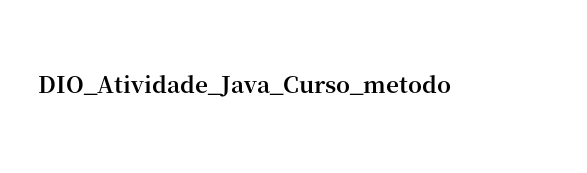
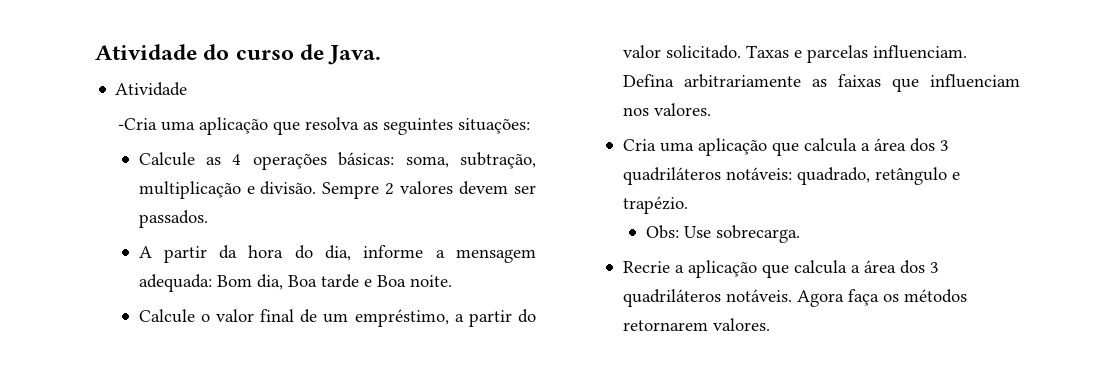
[38,75,451,97] DIO_Atividade_Java_Curso_metodo -> [95,44,382,65] [115,82,188,96] [118,117,531,135] [138,152,536,170] [138,181,536,199] [138,210,208,228] [138,245,536,263] [138,274,452,292] [138,309,536,327] [622,45,967,63] [622,74,1020,92] [622,103,711,116] [622,138,949,156] [622,167,960,185] [622,196,688,214] [645,225,800,243] [622,260,939,278] [622,289,967,307] [622,318,770,331] Atividade do curso de Java. // Atividade // -Cria uma aplicação que resolva as seguintes situações: // Calcule as 4 operações básicas: soma, subtração, multiplicação e divisão. Sempre 2 valores devem ser passados. // A partir da hora do dia, informe a mensagem adequada: Bom dia, Boa tarde e Boa noite. // Calcule o valor final de um empréstimo, a partir do valor solicitado. Taxas e parcelas influenciam. Defina arbitrariamente as faixas que influenciam nos valores. // Cria uma aplicação que calcula a área dos 3 quadriláteros notáveis: quadrado, retângulo e trapézio. // Obs: Use sobrecarga. // Recrie a aplicação que calcula a área dos 3 quadriláteros notáveis. Agora faça os métodos retornarem valores.

